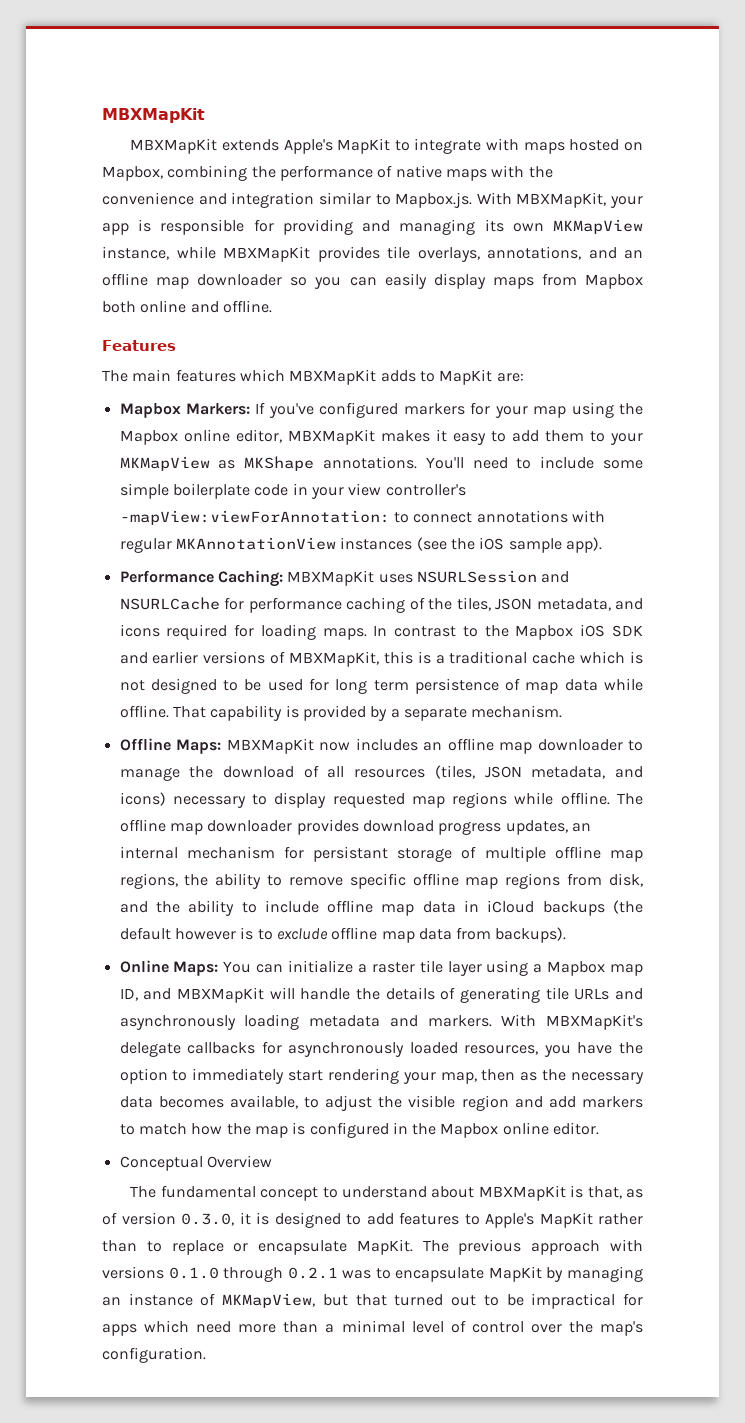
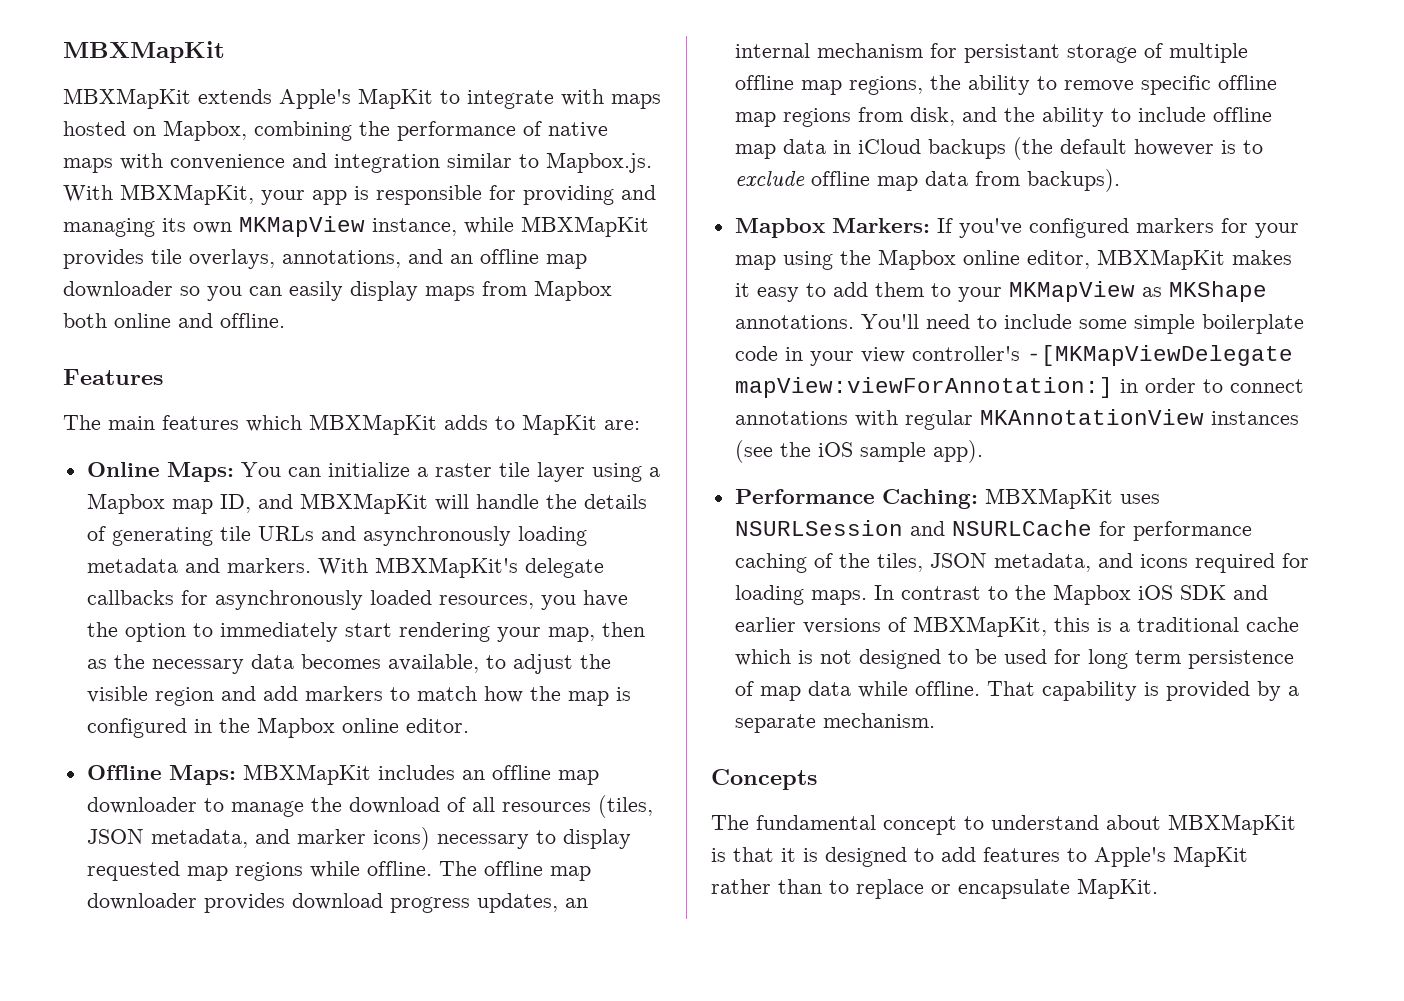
[528,166,553,178] the -> (163, 161) none
[119,402,643,418] [119,429,644,445] [119,456,643,471] [119,483,466,499] [119,510,605,525] [119,537,602,553] [119,570,570,587] [119,597,643,613] [119,624,643,640] [119,651,644,667] [119,678,644,694] [119,705,563,721] [119,738,643,754] [119,765,643,781] [119,792,643,808] [119,819,591,835] [119,846,643,862] [119,873,643,889] [119,900,643,916] [119,927,567,943] // Mapbox Markers: If you've configured markers for your map using the Mapbox online editor, MBXMapKit makes it easy to add them to your MKMapView as MKShape annotations. You'll need to include some simple boilerplate code in your view controller's -mapView:viewForAnnotation: to connect annotations with regular MKAnnotationView instances (see the iOS sample app). // Performance Caching: MBXMapKit uses NSURLSession and NSURLCache for performance caching of the tiles, JSON metadata, and icons required for loading maps. In contrast to the Mapbox iOS SDK and earlier versions of MBXMapKit, this is a traditional cache which is not designed to be used for long term persistence of map data while offline. That capability is provided by a separate mechanism. // Offline Maps: MBXMapKit now includes an offline map downloader to manage the download of all resources (tiles, JSON metadata, and icons) necessary to display requested map regions while offline. The offline map downloader provides download progress updates, an internal mechanism for persistant storage of multiple offline map regions, the ability to remove specific offline map regions from disk, and the ability to include offline map data in iCloud backups (the default however is to exclude offline map data from backups). -> (640, 425) none
[119,1155,272,1171] Conceptual Overview -> [86,764,599,785] [86,795,653,818] [86,827,631,850] [86,861,591,881] [86,893,588,913] [734,43,1248,63] [734,75,1277,95] [734,107,1272,127] [734,137,1263,160] [734,169,1120,192] [734,218,1299,238] [734,249,1292,270] [734,281,1267,302] [734,314,1304,334] [734,345,1293,366] [734,377,1304,398] [734,409,1299,430] [734,440,983,463] [734,488,1160,509] [734,520,1252,541] [734,553,1309,573] [734,584,1268,605] [734,616,1299,637] [734,649,1294,669] [734,681,1299,701] [734,713,935,733] [711,769,817,790] Offline Maps: MBXMapKit includes an offline map downloader to manage the download of all resources (tiles, JSON metadata, and marker icons) necessary to display requested map regions while offline. The offline map downloader provides download progress updates, an internal mechanism for persistant storage of multiple offline map regions, the ability to remove specific offline map regions from disk, and the ability to include offline map data in iCloud backups (the default however is to exclude offline map data from backups). // Mapbox Markers: If you've configured markers for your map using the Mapbox online editor, MBXMapKit makes it easy to add them to your MKMapView as MKShape annotations. You'll need to include some simple boilerplate code in your view controller's -[MKMapViewDelegate mapView:viewForAnnotation:] in order to connect annotations with regular MKAnnotationView instances (see the iOS sample app). // Performance Caching: MBXMapKit uses NSURLSession and NSURLCache for performance caching of the tiles, JSON metadata, and icons required for loading maps. In contrast to the Mapbox iOS SDK and earlier versions of MBXMapKit, this is a traditional cache which is not designed to be used for long term persistence of map data while offline. That capability is provided by a separate mechanism. // Concepts
[587,1186,643,1199] [102,1212,234,1226] that, as of version 0.3.0, -> [733,847,774,862] that
[422,1239,643,1255] [102,1266,643,1282] [102,1293,644,1309] [102,1320,643,1336] [102,1347,206,1363] The previous approach with versions 0.1.0 through 0.2.1 was to encapsulate MapKit by managing an instance of MKMapView, but that turned out to be impractical for apps which need more than a minimal level of control over the map's configuration. -> (1158, 888) none

